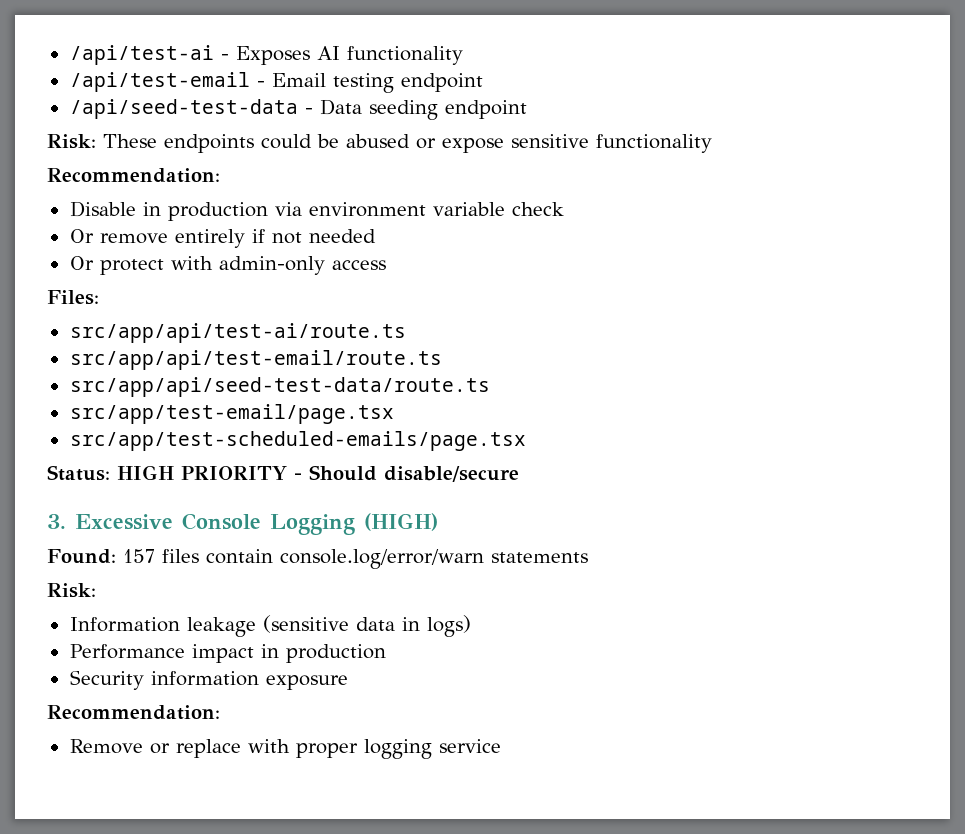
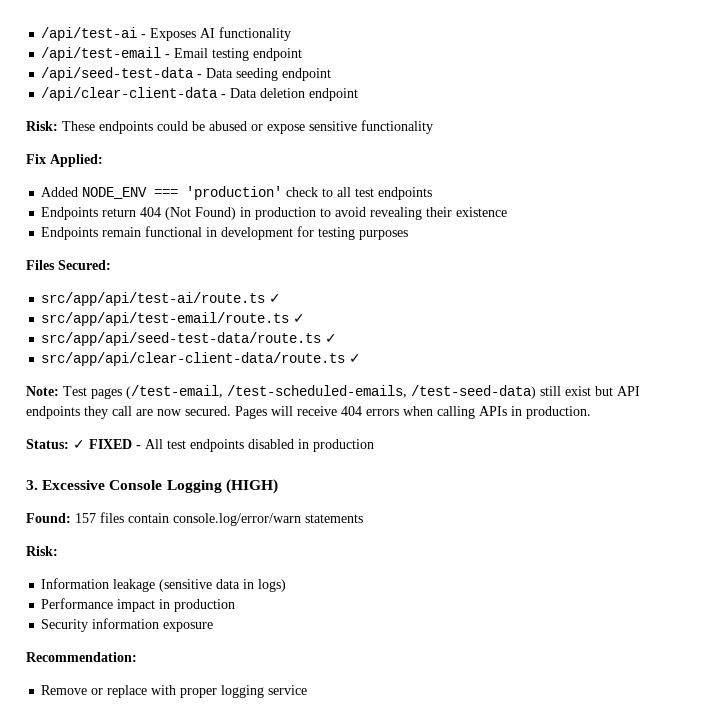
(527, 109) none -> [41,87,359,101] // /api/clear-client-data - Data deletion endpoint
[47,168,220,183] [69,201,564,221] [69,229,376,248] [69,256,386,275] [47,290,99,305] Recommendation: // Disable in production via environment variable check // Or remove entirely if not needed // Or protect with admin-only access // Files: -> [26,154,103,167] [41,186,433,200] [41,207,508,220] [41,226,409,240] [26,260,111,270] Fix Applied: // Added NODE_ENV === 'production' check to all test endpoints // Endpoints return 404 (Not Found) in production to avoid revealing their existence // Endpoints remain functional in development for testing purposes // Files Secured:
(406, 333) none -> [269,294,282,303] ✓
(442, 360) none -> [293,314,306,323] ✓
[69,404,394,424] [69,431,526,451] [47,465,519,482] // src/app/test-email/page.tsx // src/app/test-scheduled-emails/page.tsx // Status: HIGH PRIORITY - Should disable/secure -> [325,334,338,343] [41,352,362,366] [26,385,640,399] [26,406,591,419] [26,439,374,452] ✓ // src/app/api/clear-client-data/route.ts ✓ // Note: Test pages (/test-email, /test-scheduled-emails, /test-seed-data) still exist but API endpoints they call are now secured. Pages will receive 404 errors when calling APIs in production. // Status: ✓ FIXED - All test endpoints disabled in production

